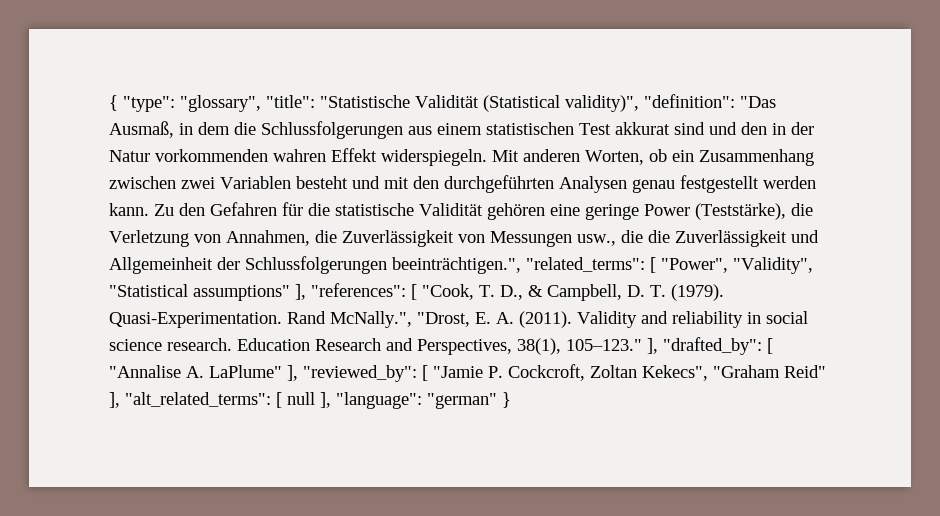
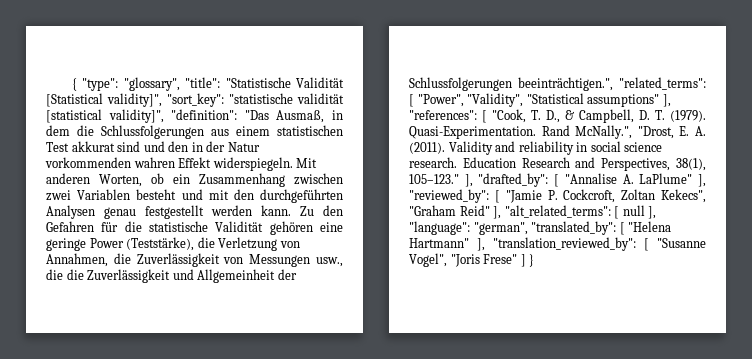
[483,95,639,112] (Statistical validity)", -> [46,93,344,107] [46,109,164,123] [Statistical validity]", "sort_key": "statistische validität [statistical validity]",
[427,393,497,409] "german" -> [473,221,672,235] [409,237,706,251] [409,253,526,267] "german", "translated_by": [ "Helena Hartmann" ], "translation_reviewed_by": [ "Susanne Vogel", "Joris Frese" ]

